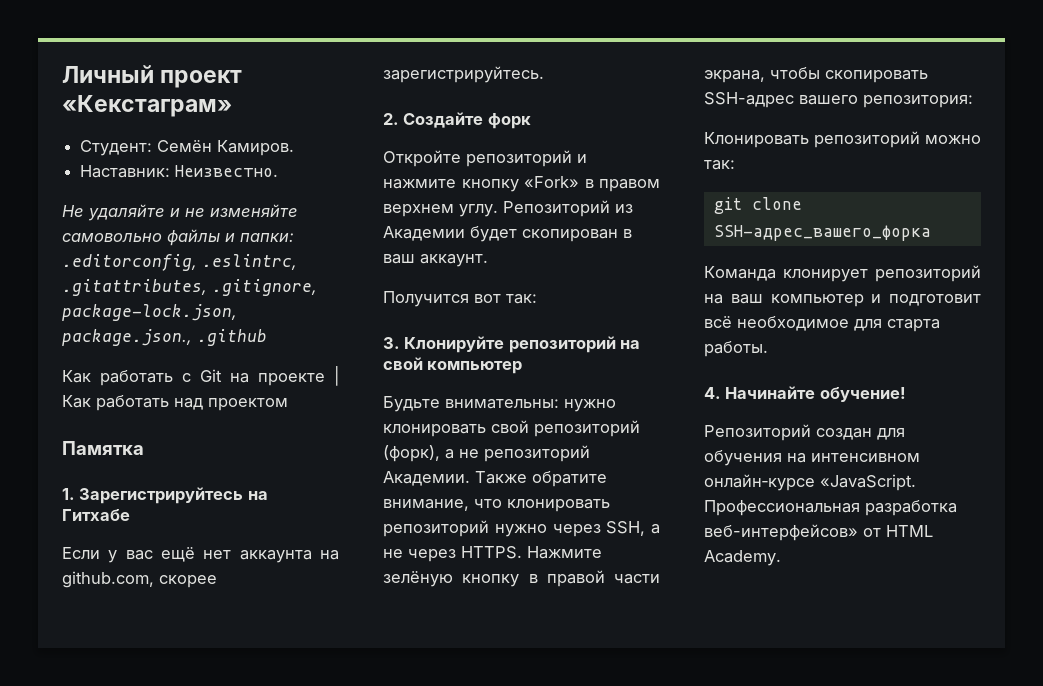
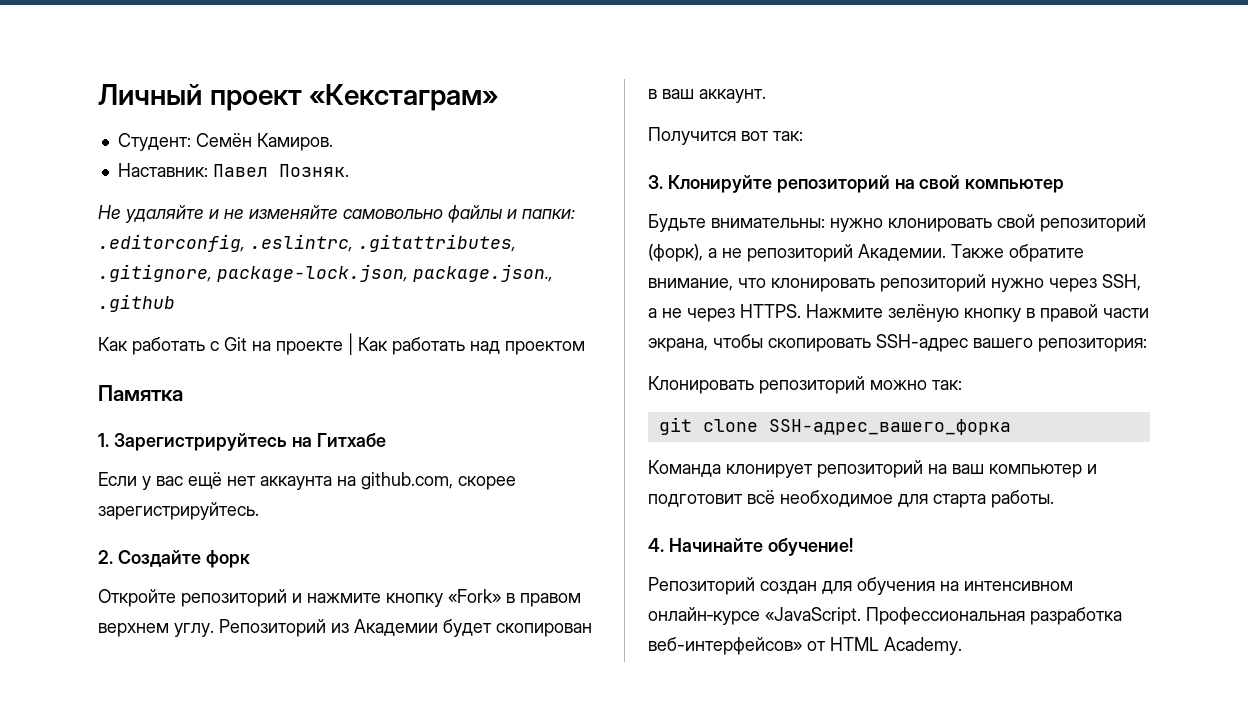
[175,165,279,177] Неизвестно. -> [212,164,349,177] Павел Позняк.

